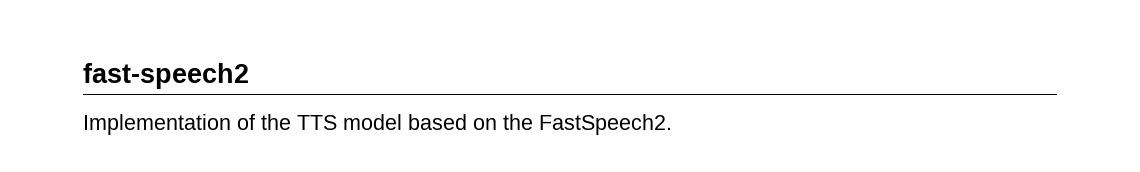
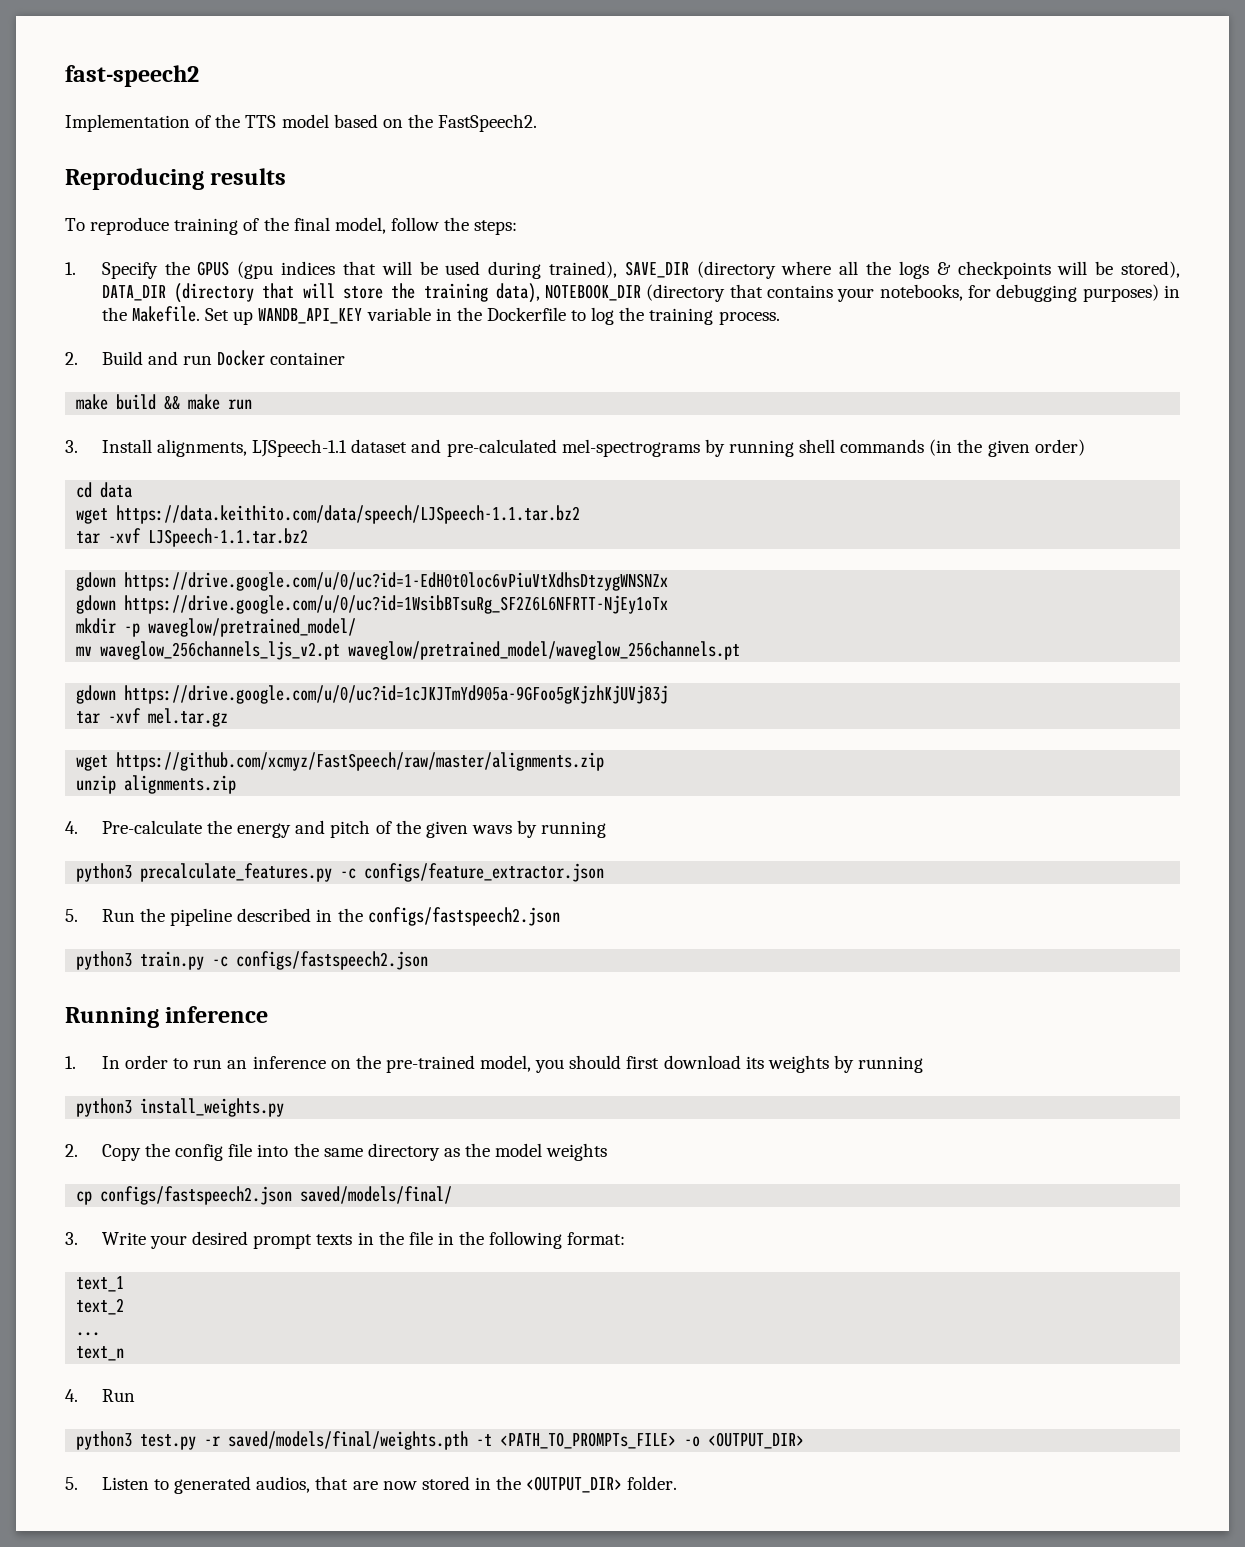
(672, 124) none -> [65,168,287,190] [65,217,518,235] [65,261,1180,279] [101,283,1181,303] [101,306,780,325] [65,350,346,366] [76,394,253,410] [65,439,1085,457] [76,482,133,498] [76,505,581,524] [76,528,309,547] [76,572,669,591] [76,595,669,614] [76,618,357,637] [76,641,741,660] [76,685,669,704] [76,708,229,727] [76,752,605,771] [76,775,237,794] [65,820,607,838] [76,863,605,882] [65,907,560,926] [76,951,429,970] [65,1006,269,1028] [65,1055,924,1073] [76,1098,285,1117] [65,1143,608,1161] [76,1186,453,1205] [65,1231,626,1249] [76,1276,125,1292] [76,1298,125,1315] [76,1332,101,1336] [76,1346,125,1361] [65,1389,135,1402] [76,1431,805,1450] [65,1476,678,1494] // Reproducing results // To reproduce training of the final model, follow the steps: // 1. Specify the GPUS (gpu indices that will be used during trained), SAVE_DIR (directory where all the logs & checkpoints will be stored), DATA_DIR (directory that will store the training data), NOTEBOOK_DIR (directory that contains your notebooks, for debugging purposes) in the Makefile. Set up WANDB_API_KEY variable in the Dockerfile to log the training process. // 2. Build and run Docker container // make build && make run // 3. Install alignments, LJSpeech-1.1 dataset and pre-calculated mel-spectrograms by running shell commands (in the given order) // cd data // wget https://data.keithito.com/data/speech/LJSpeech-1.1.tar.bz2 // tar -xvf LJSpeech-1.1.tar.bz2 // gdown https://drive.google.com/u/0/uc?id=1-EdH0t0loc6vPiuVtXdhsDtzygWNSNZx // gdown https://drive.google.com/u/0/uc?id=1WsibBTsuRg_SF2Z6L6NFRTT-NjEy1oTx // mkdir -p waveglow/pretrained_model/ // mv waveglow_256channels_ljs_v2.pt waveglow/pretrained_model/waveglow_256channels.pt // gdown https://drive.google.com/u/0/uc?id=1cJKJTmYd905a-9GFoo5gKjzhKjUVj83j // tar -xvf mel.tar.gz // wget https://github.com/xcmyz/FastSpeech/raw/master/alignments.zip // unzip alignments.zip // 4. Pre-calculate the energy and pitch of the given wavs by running // python3 precalculate_features.py -c configs/feature_extractor.json // 5. Run the pipeline described in the configs/fastspeech2.json // python3 train.py -c configs/fastspeech2.json // Running inference // 1. In order to run an inference on the pre-trained model, you should first download its weights by running // python3 install_weights.py // 2. Copy the config file into the same directory as the model weights // cp configs/fastspeech2.json saved/models/final/ // 3. Write your desired prompt texts in the file in the following format: // text_1 // text_2 // ... // text_n // 4. Run // python3 test.py -r saved/models/final/weights.pth -t <PATH_TO_PROMPTs_FILE> -o <OUTPUT_DIR> // 5. Listen to generated audios, that are now stored in the <OUTPUT_DIR> folder.

